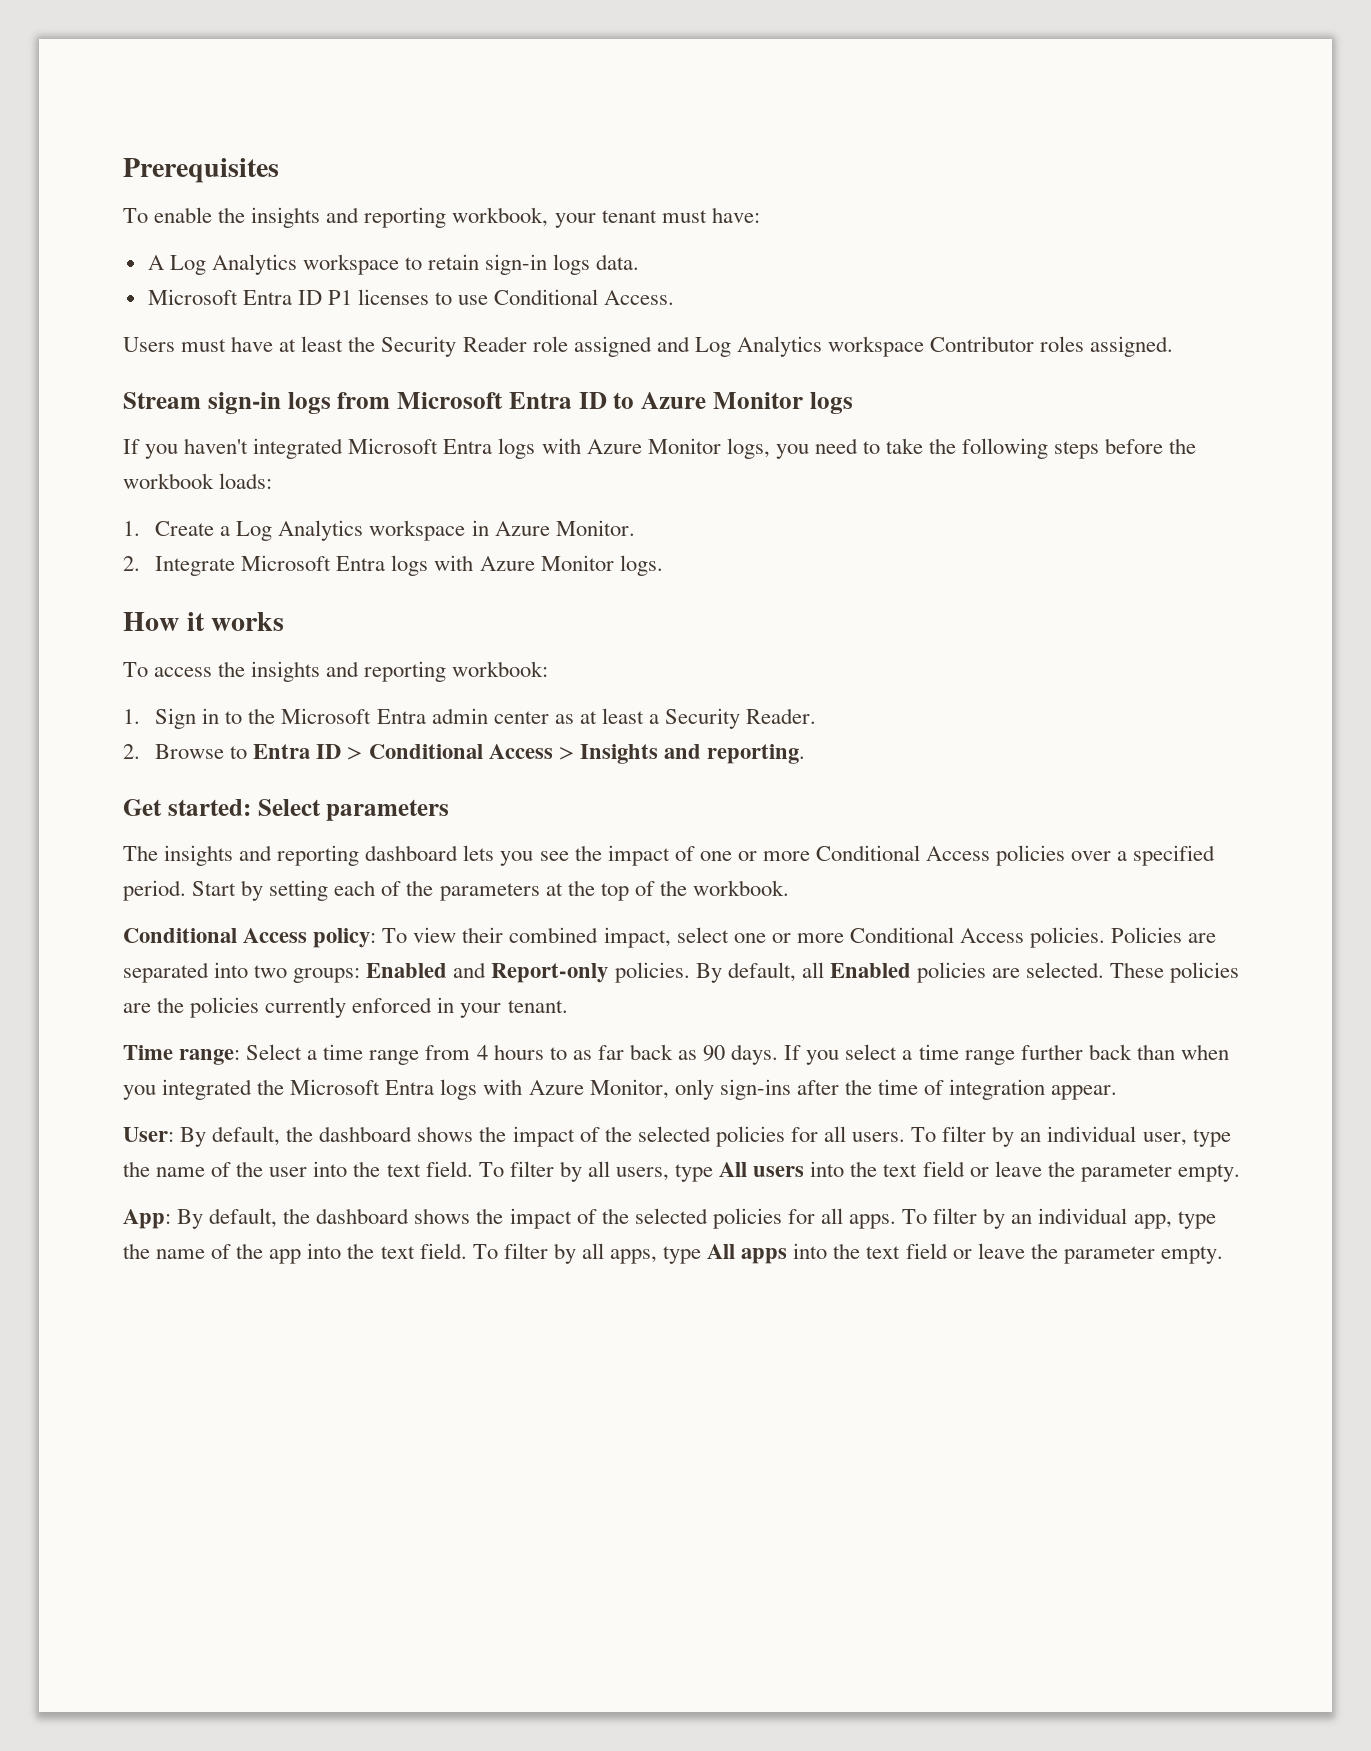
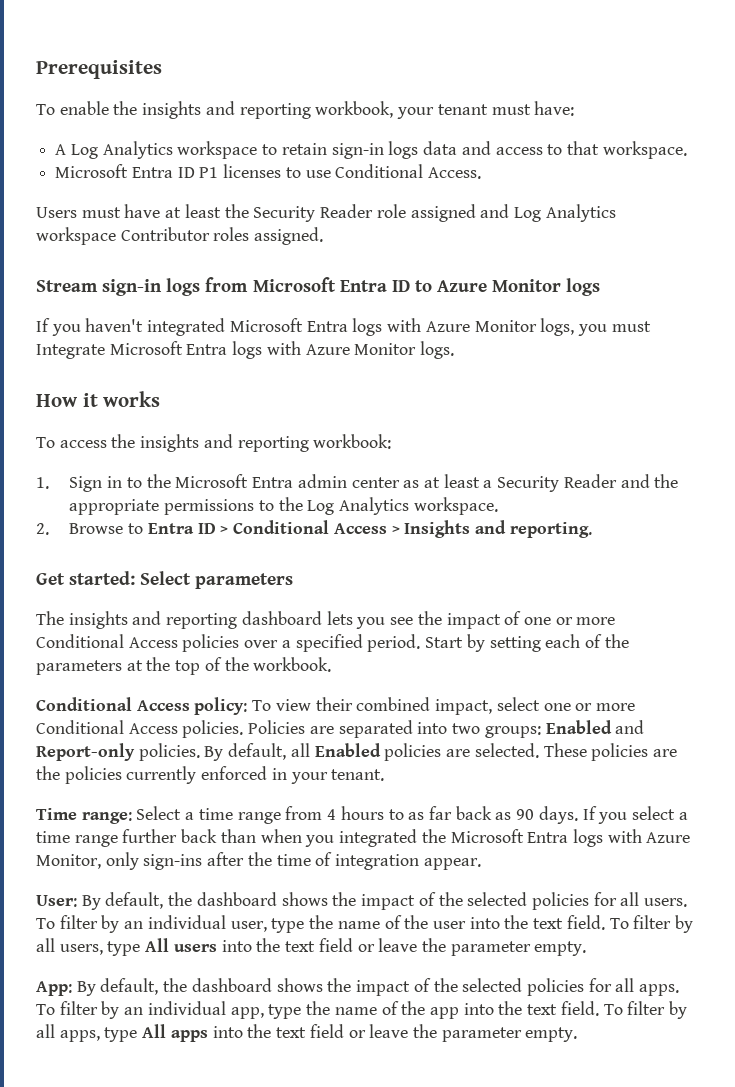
[596,254,640,270] data. -> [423,141,687,159] data and access to that workspace.
[814,438,1197,459] [123,473,273,489] [123,520,635,541] [123,556,140,571] need to take the following steps before the workbook loads: // 1. Create a Log Analytics workspace in Azure Monitor. // 2. -> [611,321,651,332] must
[746,708,817,724] Reader. -> [563,474,679,488] [69,497,498,515] Reader and the appropriate permissions to the Log Analytics workspace.

